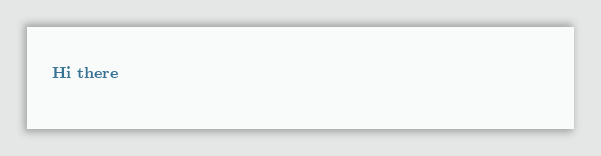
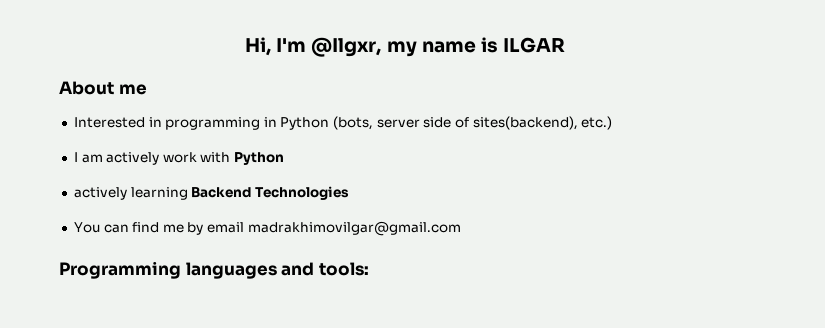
[52,66,118,78] Hi there -> [245,37,565,57] [59,81,147,95] [73,116,613,130] [73,152,285,165] [73,186,349,200] [73,221,461,236] [59,261,369,279] Hi, I'm @Ilgxr, my name is ILGAR // About me // Interested in programming in Python (bots, server side of sites(backend), etc.) // I am actively work with Python // actively learning Backend Technologies // You can find me by email madrakhimovilgar@gmail.com // Programming languages and tools:

